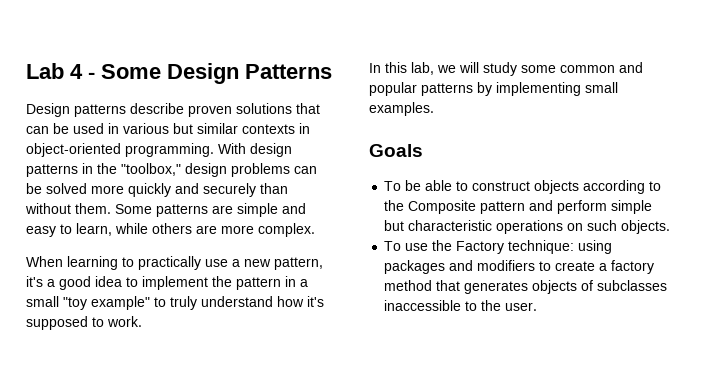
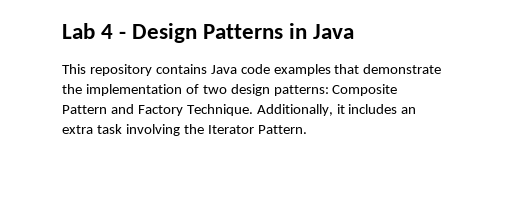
[101,64,161,79] Some -> (127, 35) none
[26,103,320,117] [26,123,310,134] [26,143,292,157] [26,163,317,177] [26,183,288,197] [25,203,306,217] [26,223,315,237] [26,256,323,270] [26,276,308,290] [26,296,324,310] [26,316,142,330] [369,62,643,76] [369,82,618,96] [369,102,434,116] [369,144,423,157] [384,180,662,194] [384,200,653,214] [384,220,671,234] [384,240,613,254] [384,260,655,274] [384,280,668,294] [384,300,538,311] // Design patterns describe proven solutions that can be used in various but similar contexts in object-oriented programming. With design patterns in the "toolbox," design problems can be solved more quickly and securely than without them. Some patterns are simple and easy to learn, while others are more complex. // When learning to practically use a new pattern, it's a good idea to implement the pattern in a small "toy example" to truly understand how it's supposed to work. // In this lab, we will study some common and popular patterns by implementing small examples. // Goals // To be able to construct objects according to the Composite pattern and perform simple but characteristic operations on such objects. // To use the Factory technique: using packages and modifiers to create a factory method that generates objects of subclasses inaccessible to the user. -> [289,23,355,39] [62,64,442,76] [62,84,398,96] [62,104,417,116] [62,124,307,136] in Java // This repository contains Java code examples that demonstrate the implementation of two design patterns: Composite Pattern and Factory Technique. Additionally, it includes an extra task involving the Iterator Pattern.

